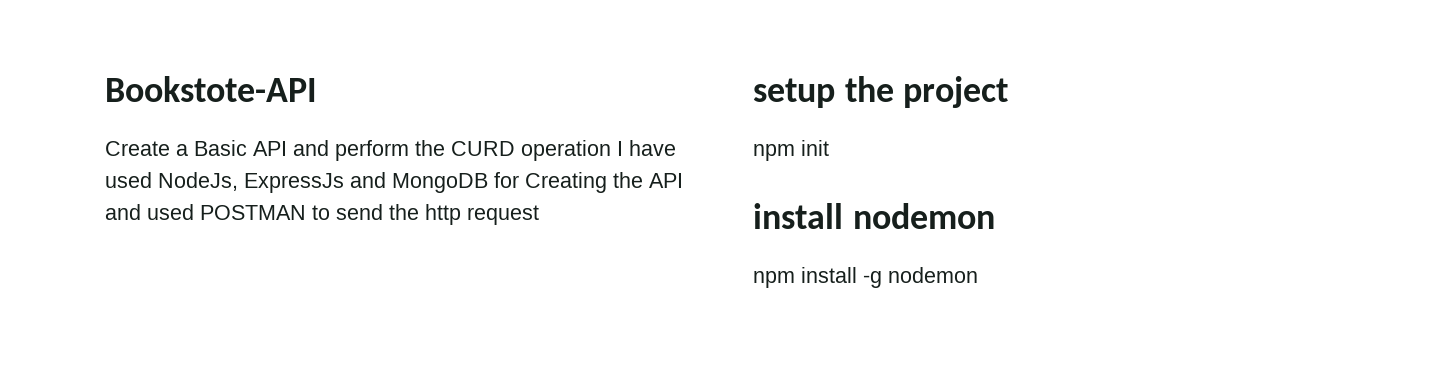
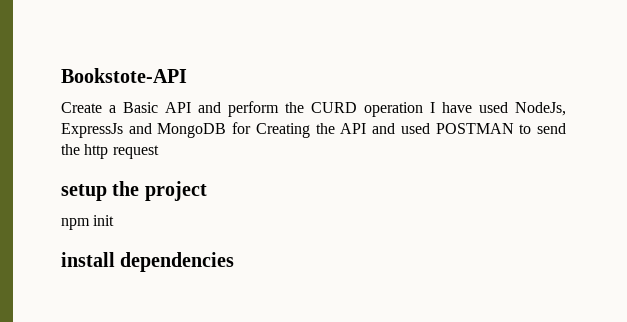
[852,203,995,229] [753,267,978,288] nodemon // npm install -g nodemon -> [120,252,235,272] dependencies

